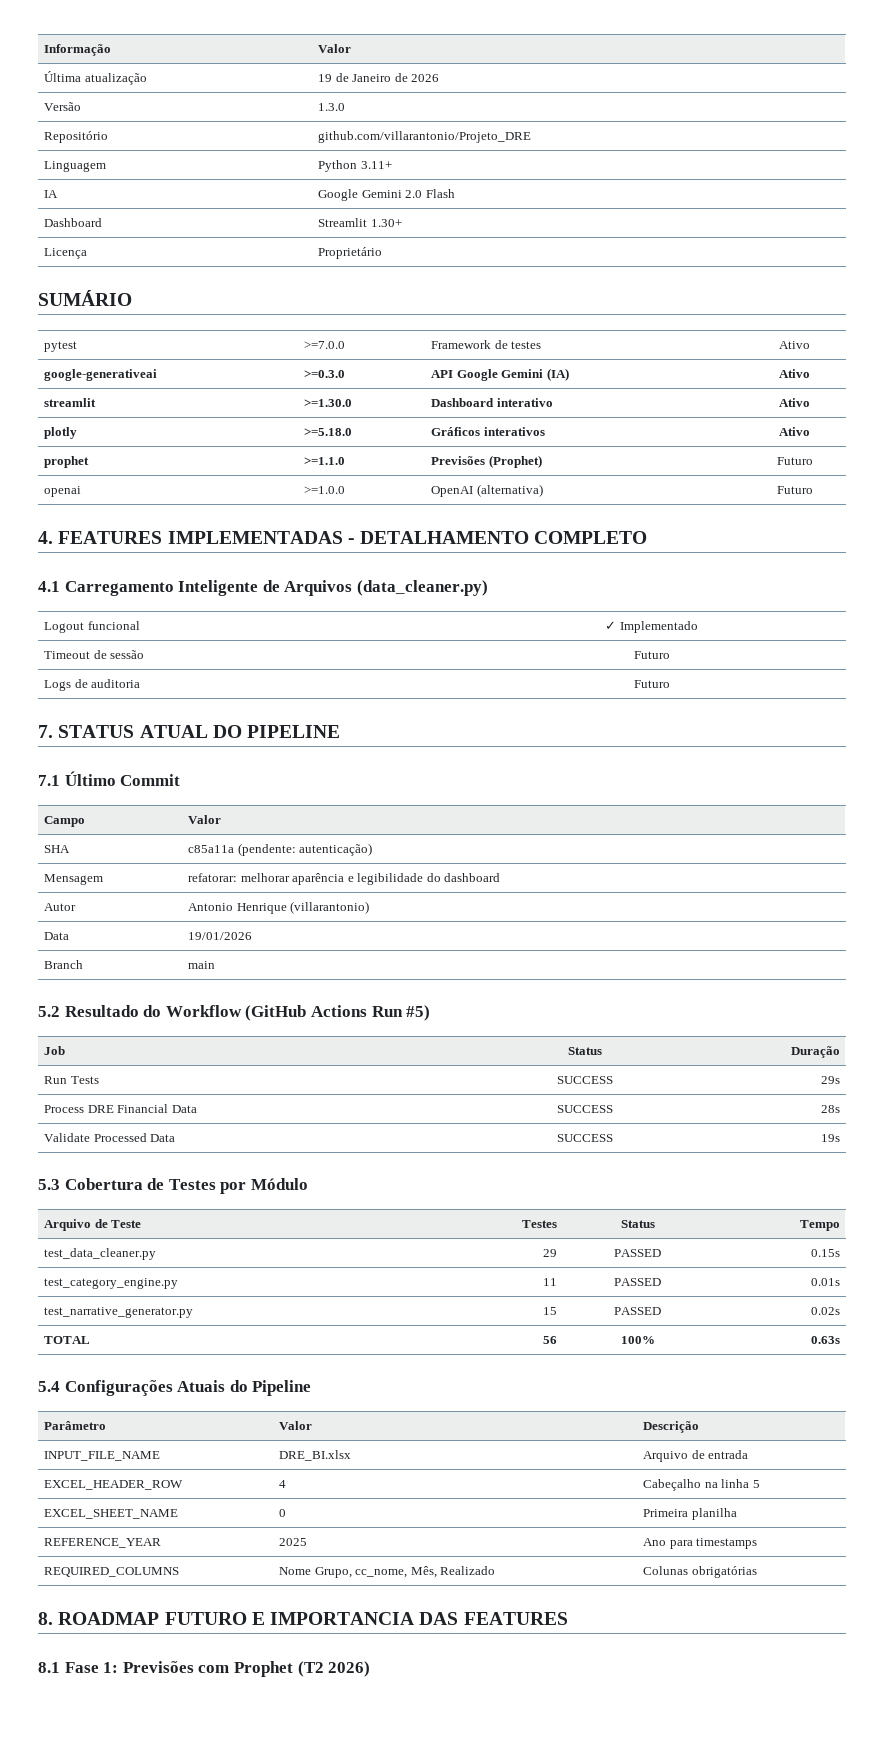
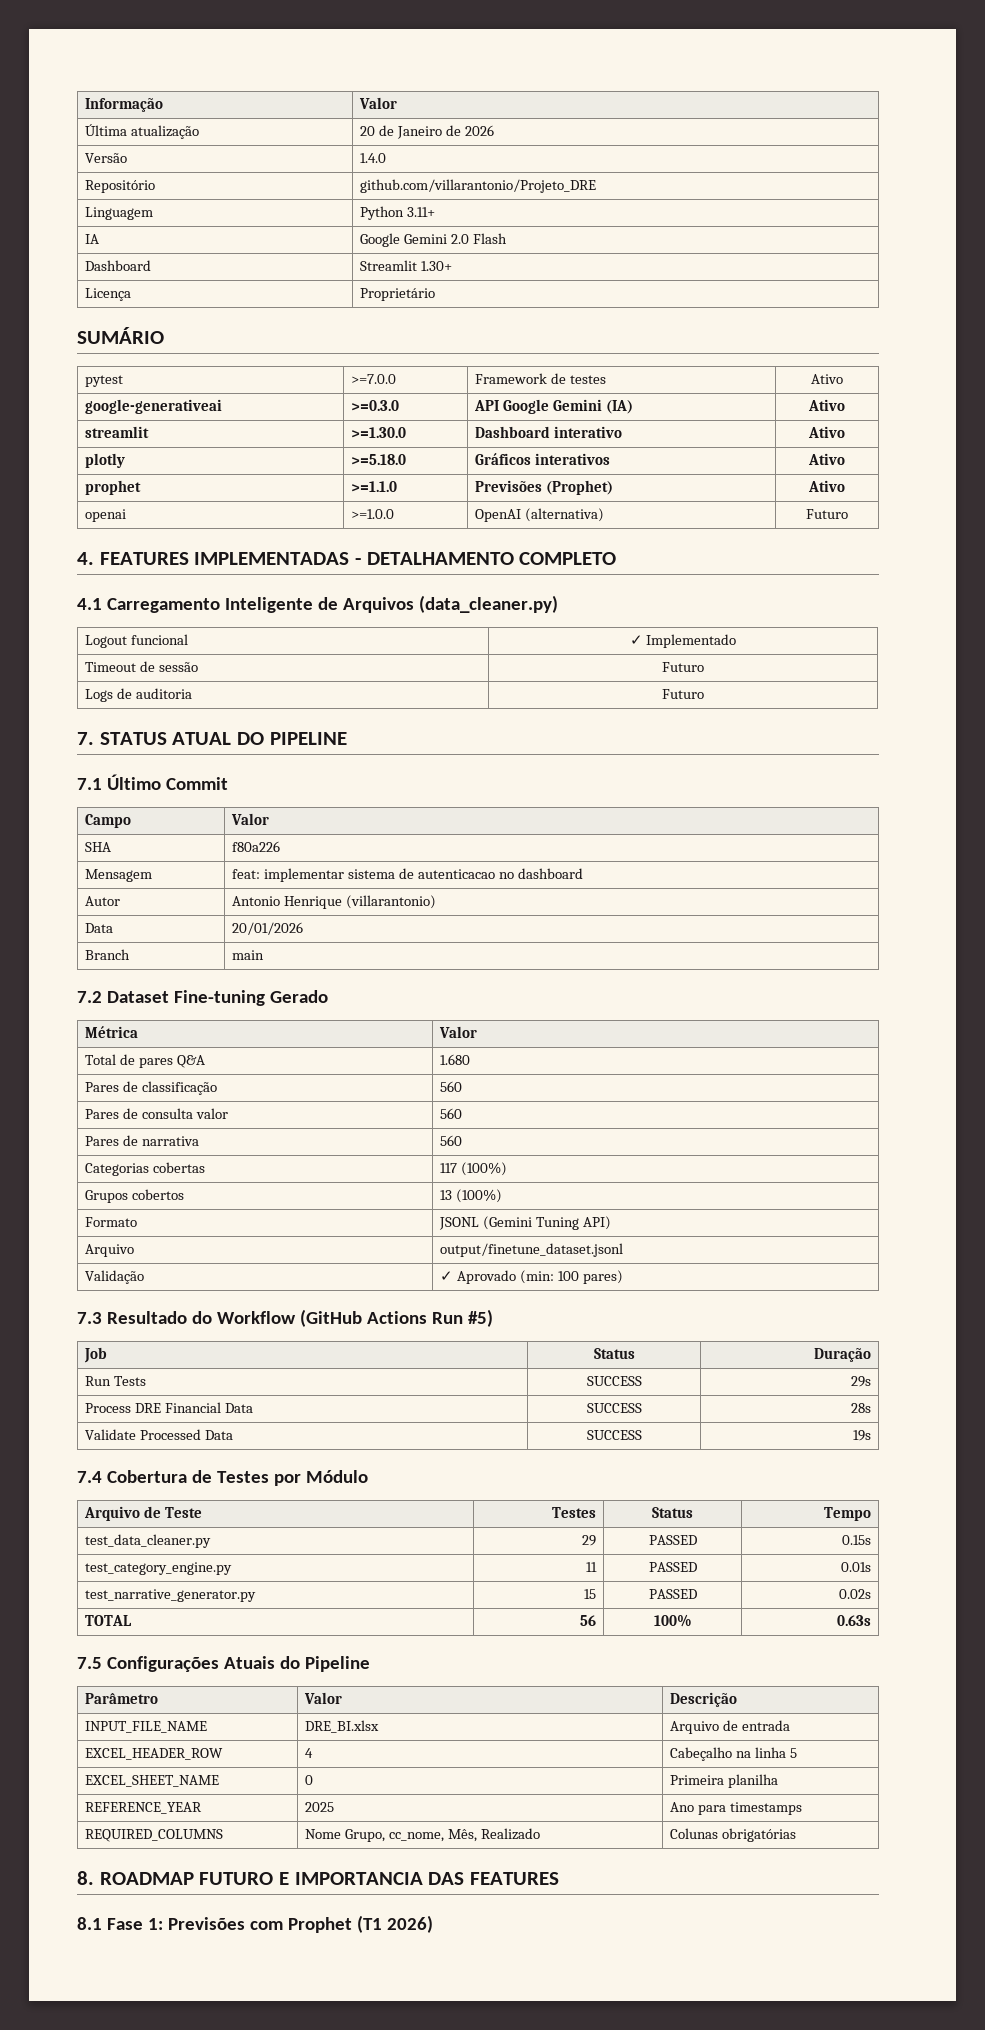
[318,74,333,82] 19 -> [360,126,376,136] 20
[318,103,346,111] 1.3.0 -> [360,153,387,163] 1.4.0
[776,457,813,465] Futuro -> [808,480,845,492] Ativo
[188,843,373,856] [44,874,104,885] [188,873,441,885] c85a11a (pendente: autenticação) // Mensagem | refatorar: melhorar aparência e legibilidade do -> [232,841,281,852] [85,869,153,882] [232,868,514,882] f80a226 // Mensagem | feat: implementar sistema de autenticacao no
[188,932,253,940] 19/01/2026 -> [232,922,304,935] 20/01/2026
[38,1006,60,1017] 5.2 -> [77,990,328,1006] [85,1026,139,1038] [439,1026,478,1038] [85,1054,205,1068] [440,1054,471,1065] [85,1081,218,1095] [440,1081,463,1092] [85,1108,228,1119] [440,1108,463,1119] [85,1135,200,1146] [440,1135,463,1146] [85,1162,206,1176] [440,1162,508,1176] [85,1189,185,1203] [440,1189,503,1203] [85,1217,138,1227] [439,1216,611,1230] [85,1244,135,1257] [440,1243,624,1257] [85,1270,145,1284] [440,1270,623,1284] [77,1312,102,1324] 7.2 Dataset Fine-tuning Gerado // Métrica | Valor // Total de pares Q&A | 1.680 // Pares de classificação | 560 // Pares de consulta valor | 560 // Pares de narrativa | 560 // Categorias cobertas | 117 (100%) // Grupos cobertos | 13 (100%) // Formato | JSONL (Gemini Tuning API) // Arquivo | output/finetune_dataset.jsonl // Validação | ✓ Aprovado (min: 100 pares) // 7.3
[38,1179,60,1190] 5.3 -> [77,1471,102,1483] 7.4
[38,1381,60,1392] 5.4 -> [77,1657,102,1669] 7.5
[297,1661,324,1677] (T2 -> [356,1915,382,1933] (T1

